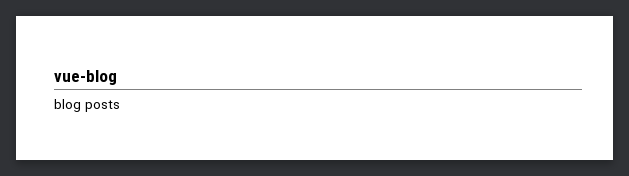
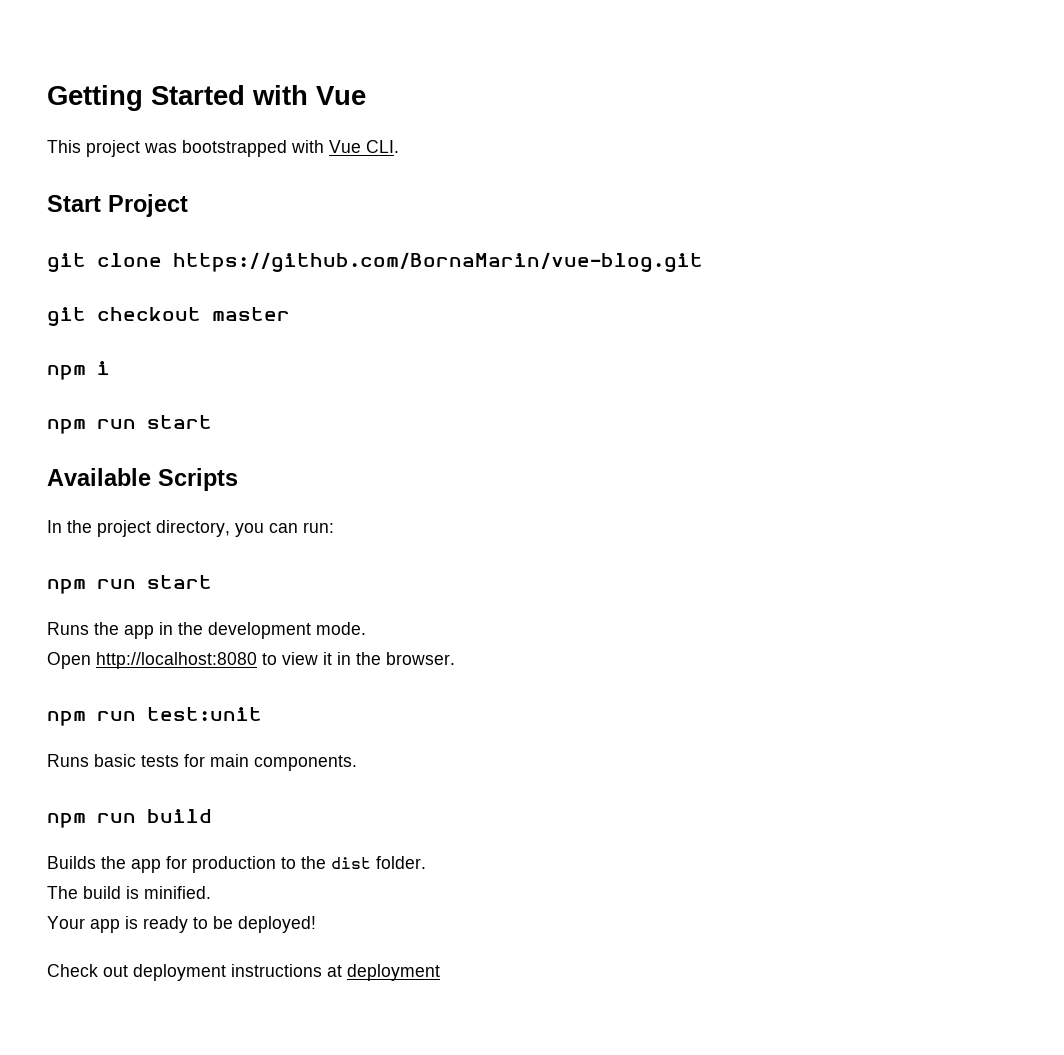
[54,70,117,85] [54,99,120,112] vue-blog // blog posts -> [47,85,366,111] [47,140,399,157] [47,194,188,217] [47,252,703,272] [47,307,290,326] [47,361,110,380] [47,415,212,434] [47,468,238,491] [47,520,334,537] [47,575,212,594] [47,622,366,639] [47,652,455,669] [47,707,262,726] [47,754,357,771] [47,809,212,828] [47,856,426,873] [47,886,211,899] [47,916,316,933] [47,964,440,981] Getting Started with Vue // This project was bootstrapped with Vue CLI. // Start Project // git clone https://github.com/BornaMarin/vue-blog.git // git checkout master // npm i // npm run start // Available Scripts // In the project directory, you can run: // npm run start // Runs the app in the development mode. // Open http://localhost:8080 to view it in the browser. // npm run test:unit // Runs basic tests for main components. // npm run build // Builds the app for production to the dist folder. // The build is minified. // Your app is ready to be deployed! // Check out deployment instructions at deployment

